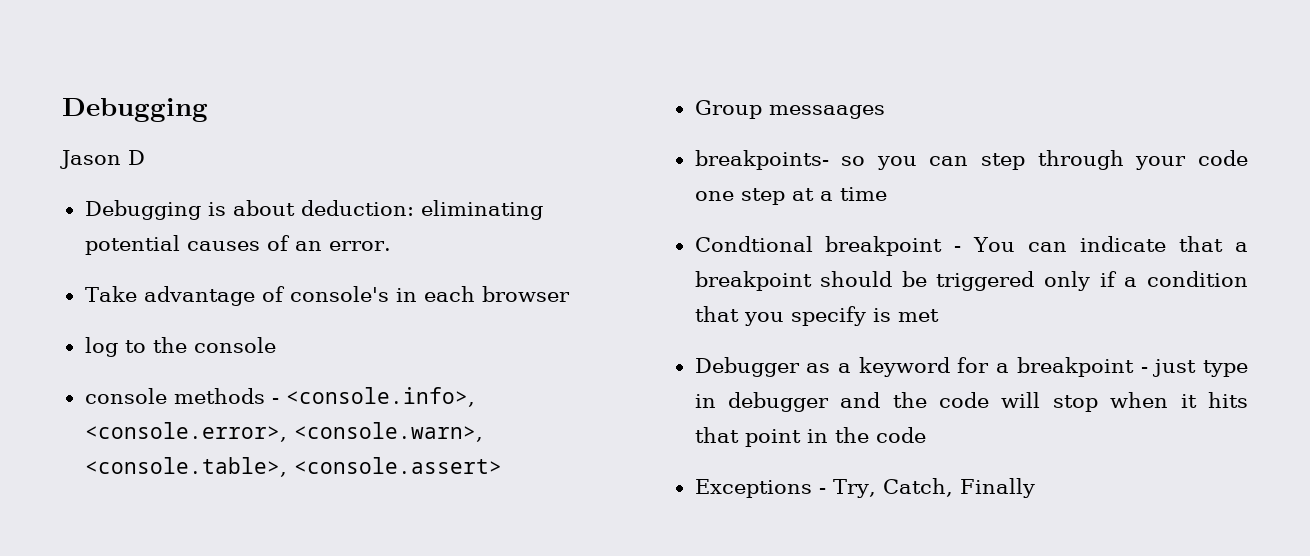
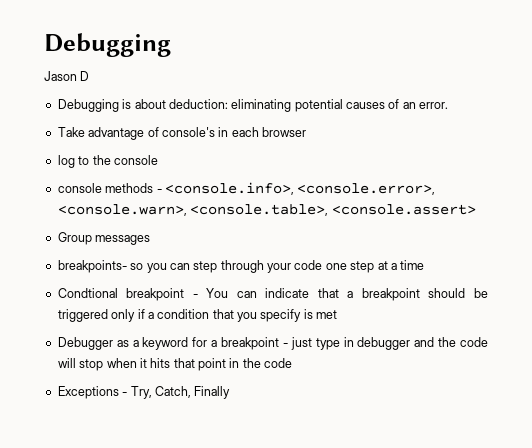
[768,105,885,119] messaages -> [95,235,151,245] messages

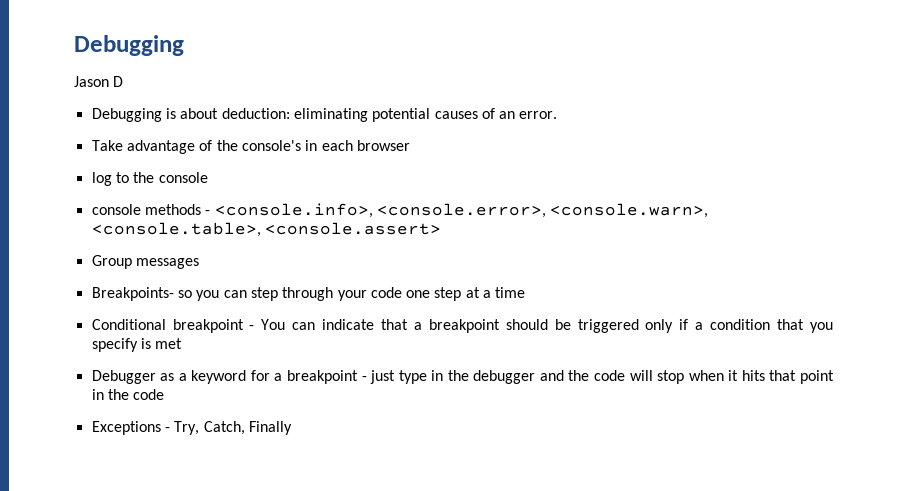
(159, 132) none -> [216,140,238,151] the
[57,260,127,273] breakpoints- -> [91,287,174,301] Breakpoints-
[57,288,118,298] Condtional -> [91,319,166,330] Conditional
(354, 342) none -> [447,370,469,381] the

